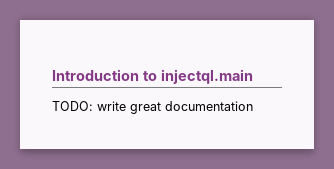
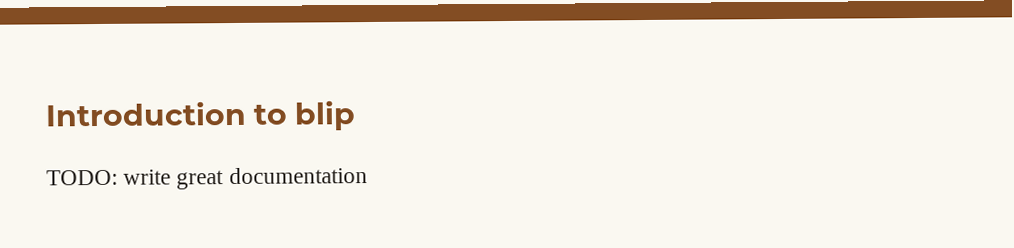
[160,69,253,84] injectql.main -> [294,100,357,131] blip

